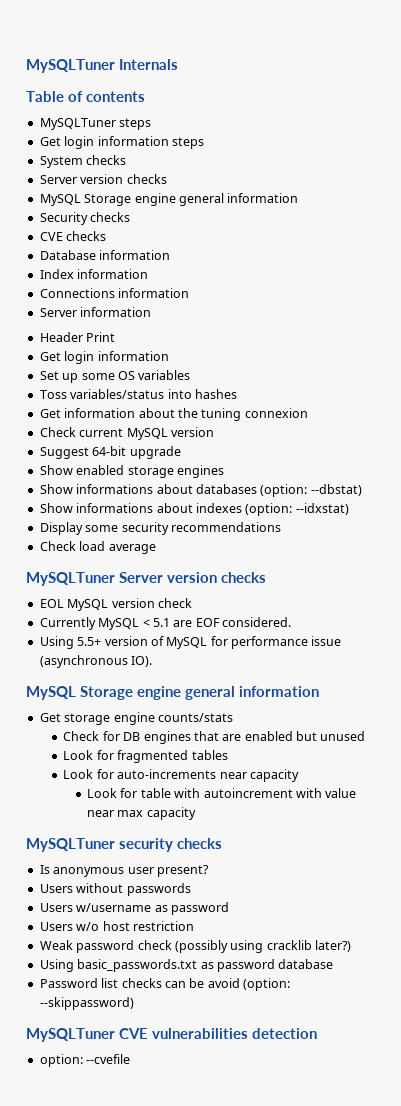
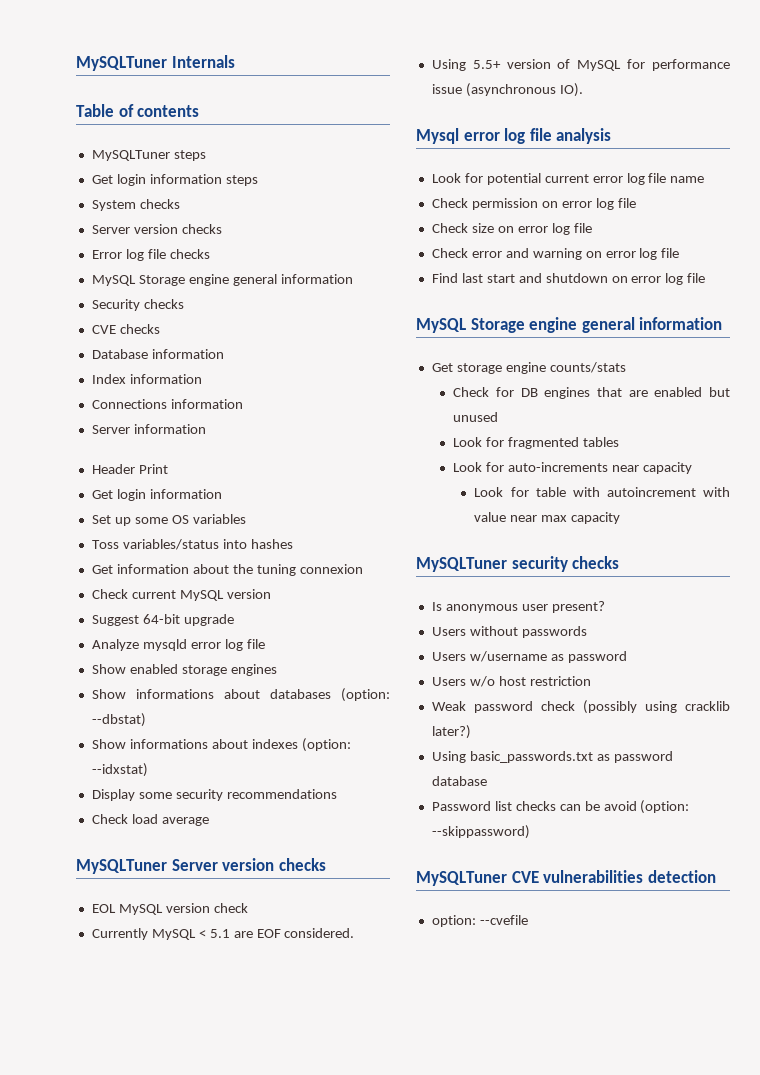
(167, 179) none -> [91,249,210,261] // Error log file checks
(181, 452) none -> [91,639,265,651] // Analyze mysqld error log file
(153, 661) none -> [416,128,612,144] [431,173,705,185] [431,198,636,210] [431,223,592,235] [431,248,680,260] [431,273,706,285] // Mysql error log file analysis // Look for potential current error log file name // Check permission on error log file // Check size on error log file // Check error and warning on error log file // Find last start and shutdown on error log file

